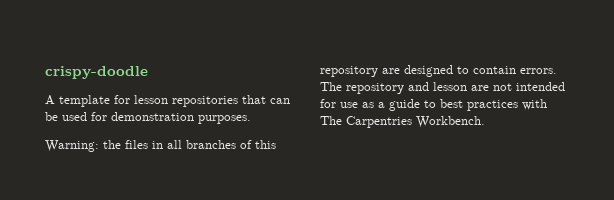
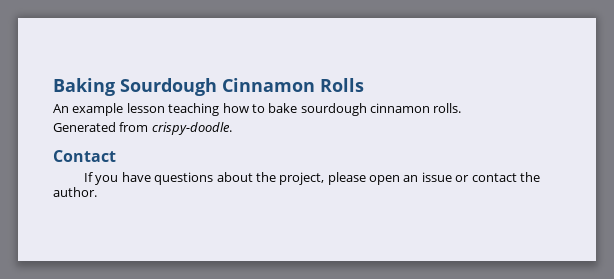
[45,66,148,79] [45,95,290,107] [45,112,251,124] [45,140,276,152] [320,65,557,77] [320,82,565,94] [320,99,547,111] [320,116,485,128] crispy-doodle // A template for lesson repositories that can be used for demonstration purposes. // Warning: the files in all branches of this repository are designed to contain errors. The repository and lesson are not intended for use as a guide to best practices with The Carpentries Workbench. -> [53,78,364,96] [53,103,462,116] [53,122,232,135] [53,150,116,162] [84,172,540,185] [53,187,97,197] Baking Sourdough Cinnamon Rolls // An example lesson teaching how to bake sourdough cinnamon rolls. // Generated from crispy-doodle. // Contact // If you have questions about the project, please open an issue or contact the author.

